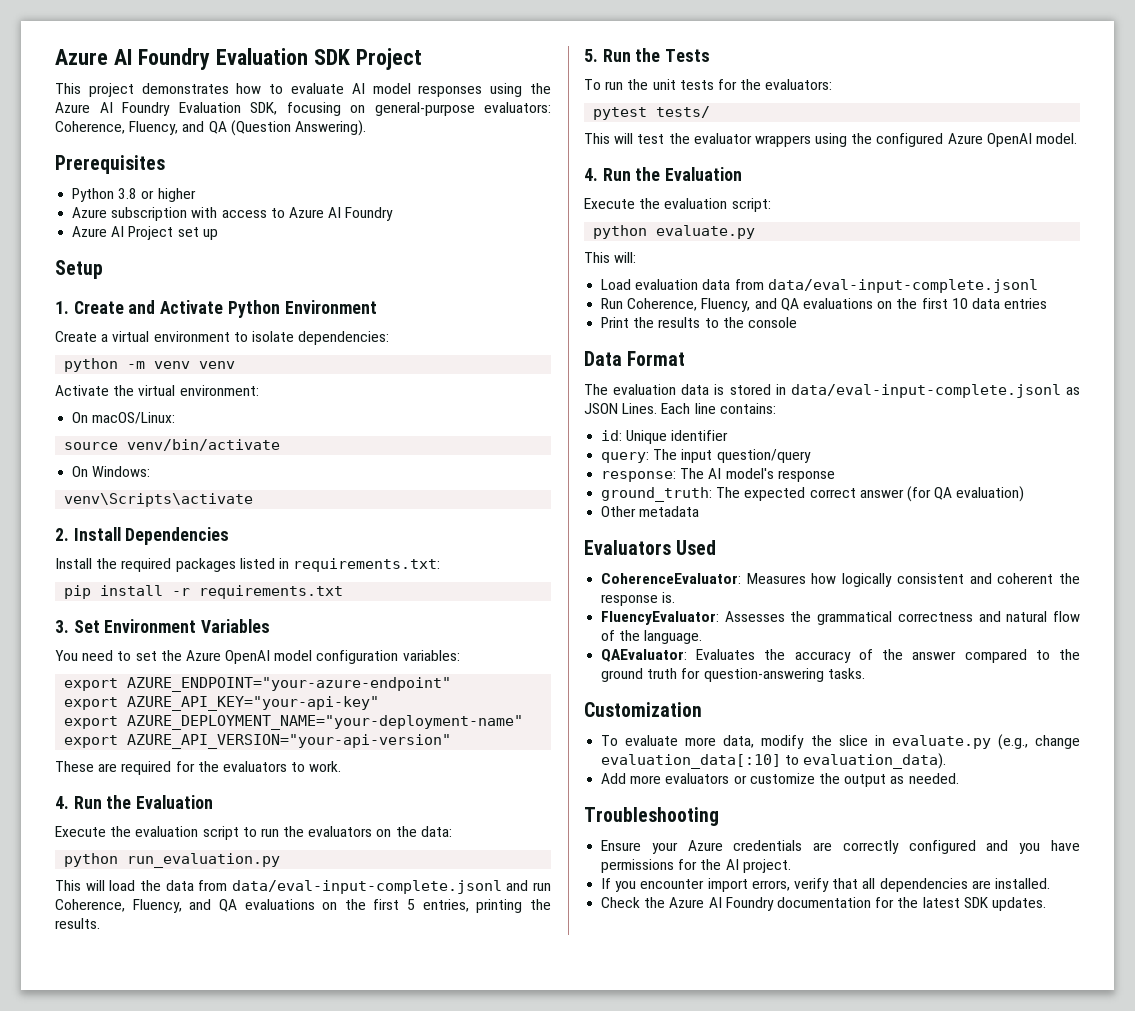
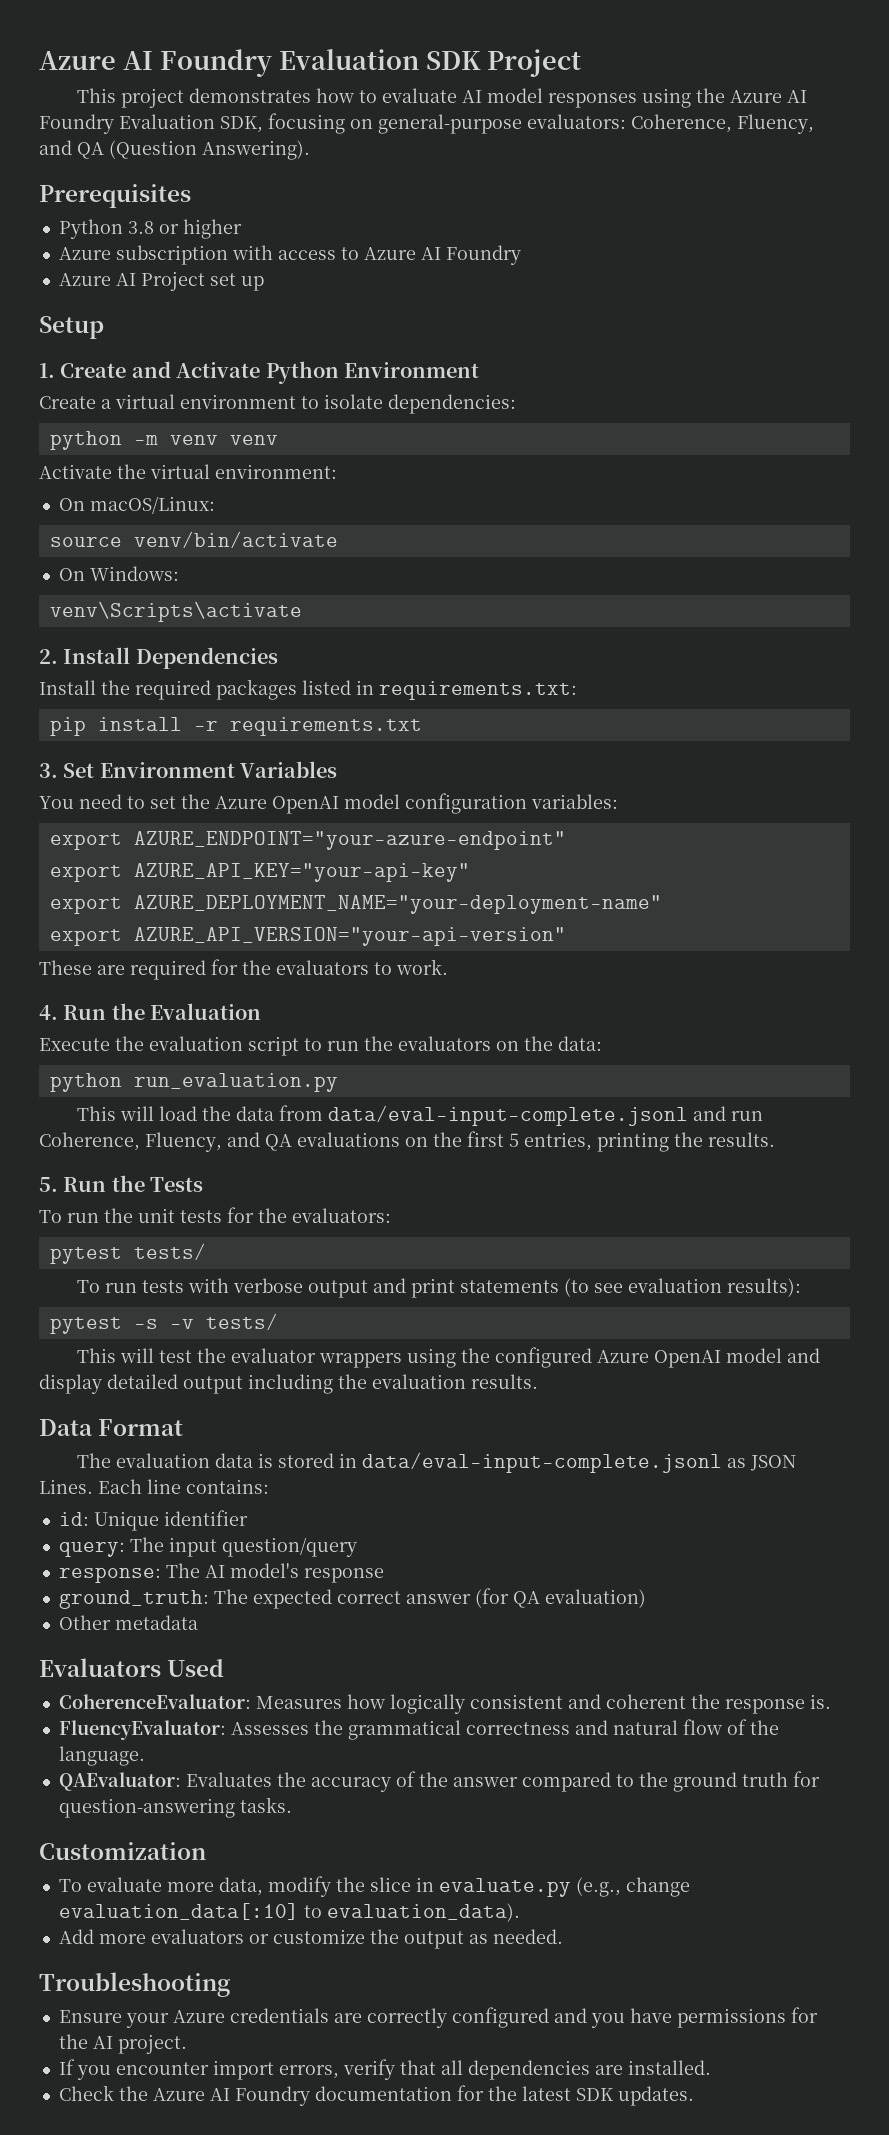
(711, 112) none -> [77,1278,802,1298] [49,1313,278,1334] // To run tests with verbose output and print statements (to see evaluation results): // pytest -s -v tests/
[1036,133,1078,144] [584,167,743,181] [584,198,771,212] [593,225,756,239] [584,252,637,263] [601,279,1038,293] [601,298,1048,312] [601,317,797,328] model. // 4. Run the Evaluation // Execute the evaluation script: // python evaluate.py // This will: // Load evaluation data from data/eval-input-complete.jsonl // Run Coherence, Fluency, and QA evaluations on the first 10 data entries // Print the results to the console -> [726,1348,821,1363] [39,1374,538,1394] model and display detailed output including the evaluation results.

